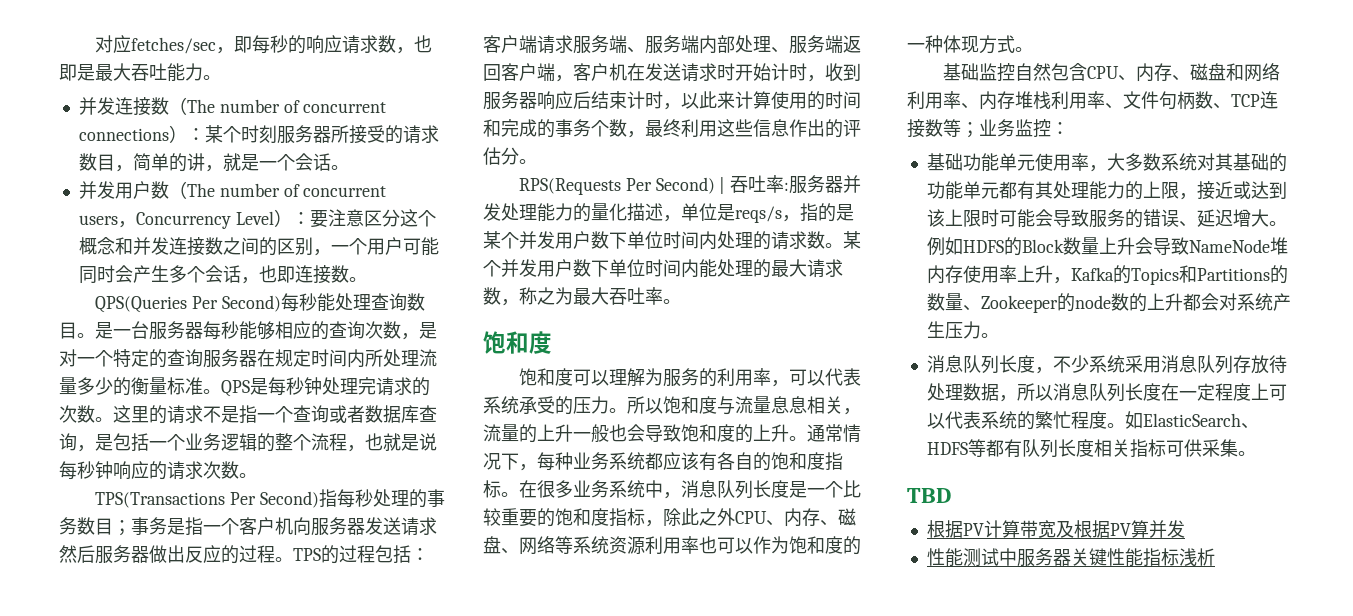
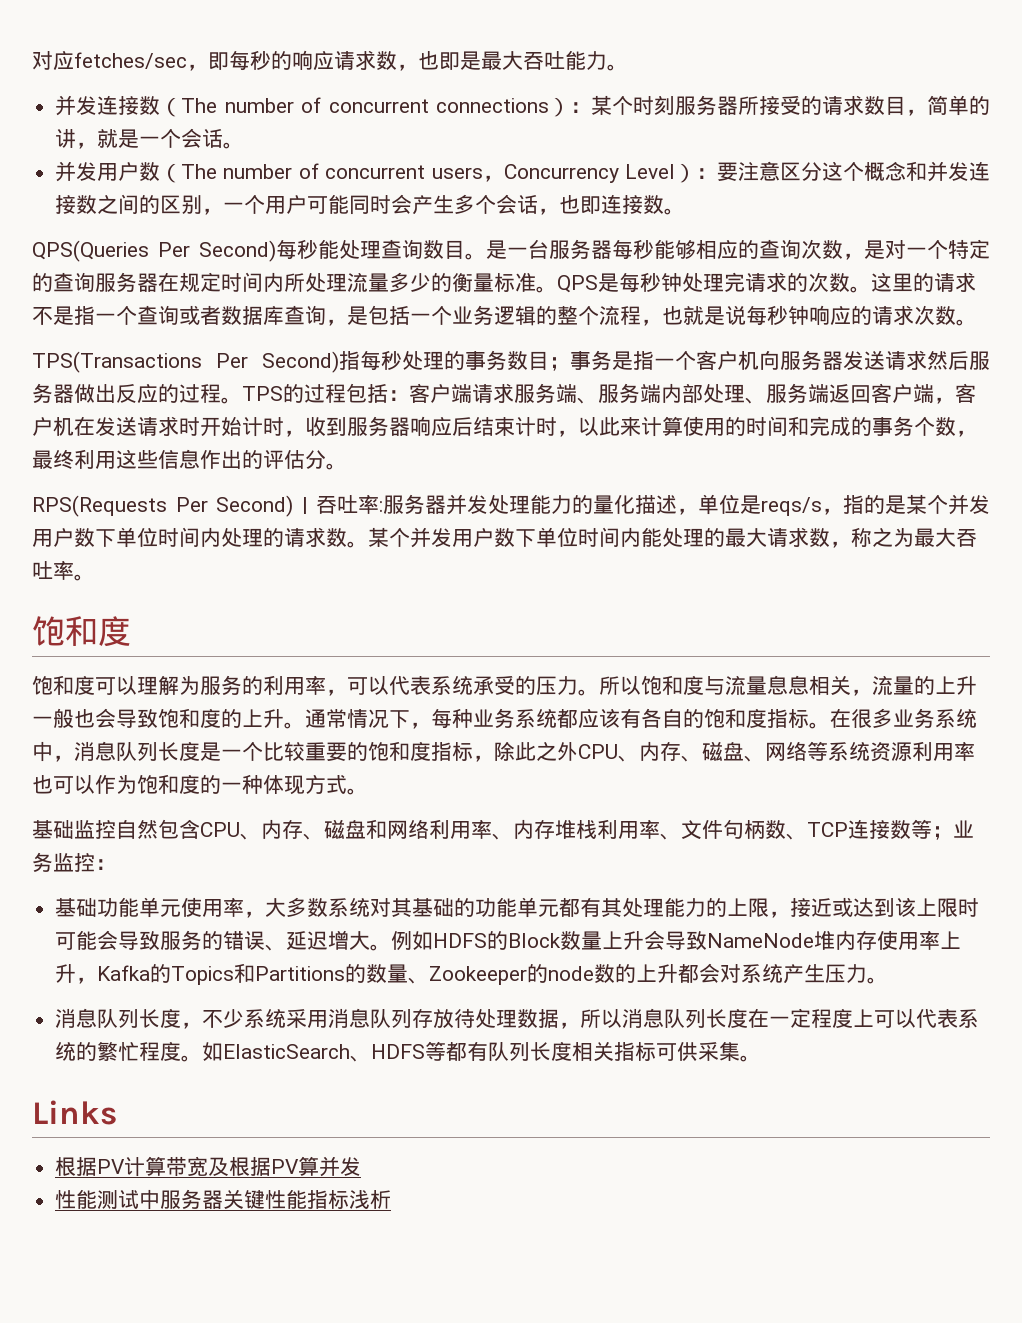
[907,488,951,503] TBD -> [32,1100,117,1125] Links

